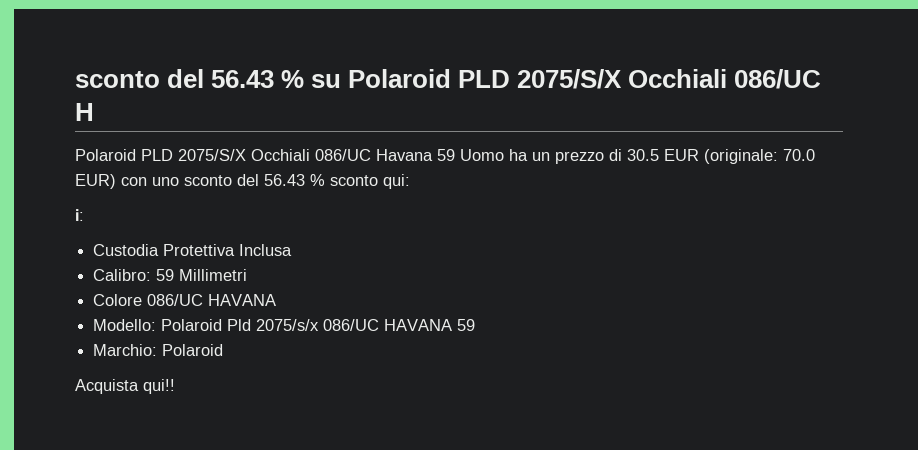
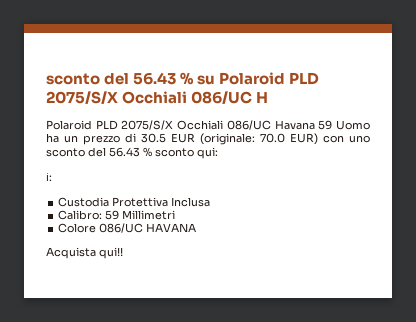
[93,319,476,331] [93,344,224,356] // Modello: Polaroid Pld 2075/s/x 086/UC HAVANA 59 // Marchio: Polaroid -> (197, 227) none

